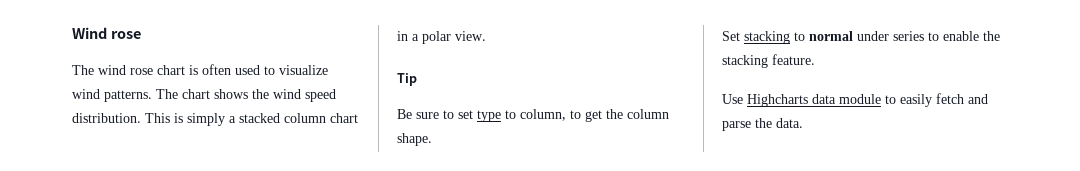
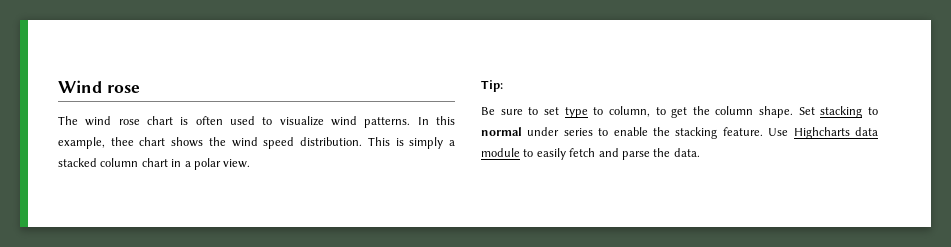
[156,89,178,99] The -> [417,116,455,125] [58,137,134,149] In this example, thee
[397,73,417,86] Tip -> [481,80,503,92] Tip:
(432, 139) // -> (794, 112) none
(815, 59) // -> (763, 131) none

